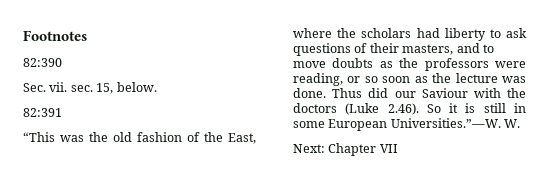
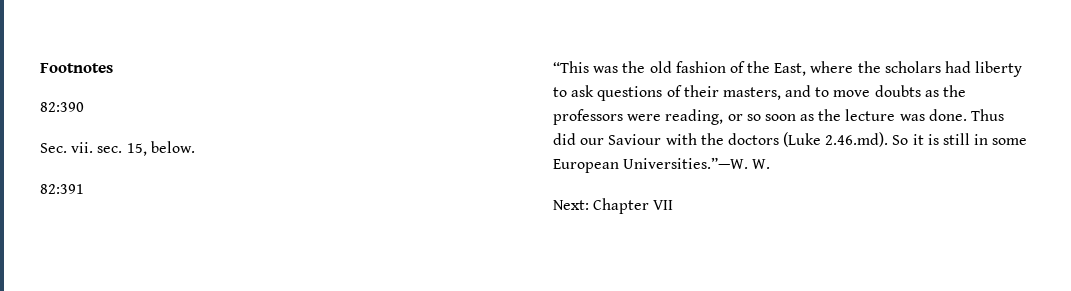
[387,103,419,115] 2.46). -> [825,132,889,147] 2.46.md).

